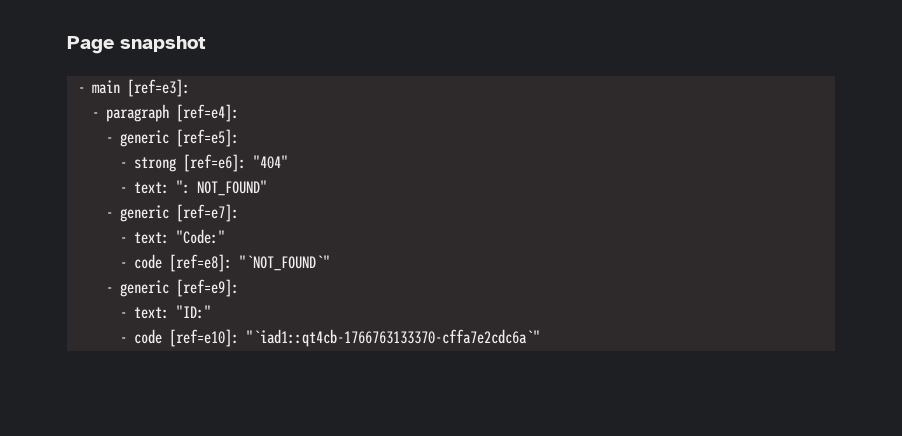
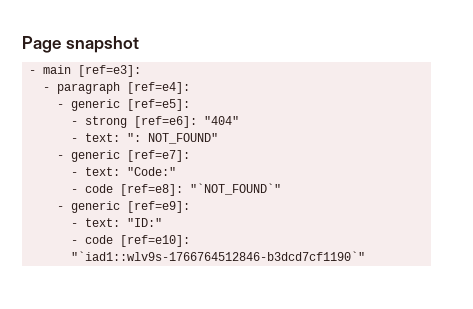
[246,329,541,347] "`iad1::qt4cb-1766763133370-cffa7e2cdc6a`" -> [70,251,365,261] "`iad1::wlv9s-1766764512846-b3dcd7cf1190`"

